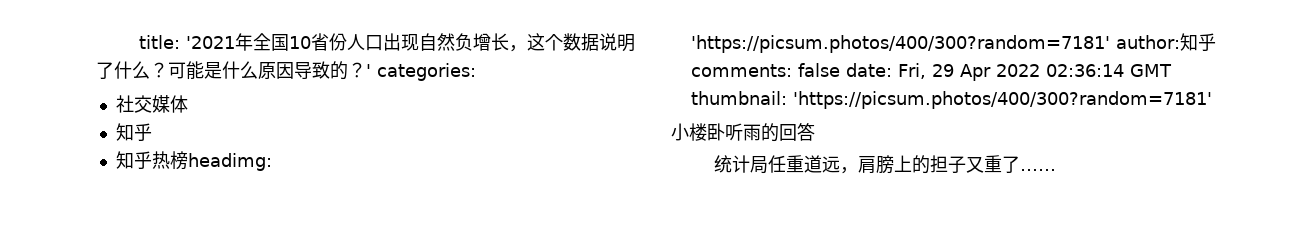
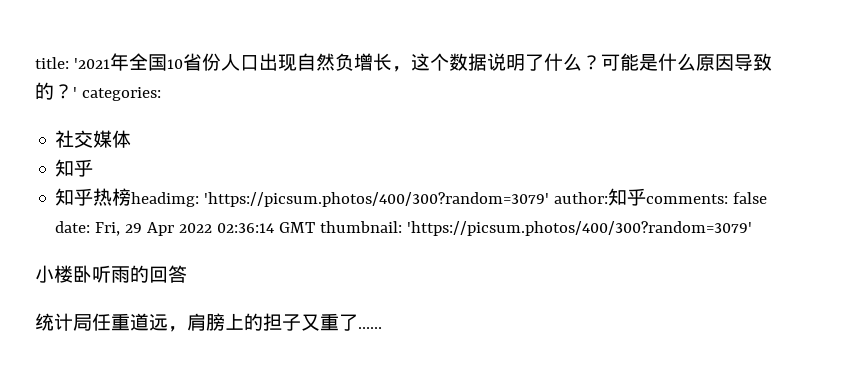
[690,35,1110,53] 'https://picsum.photos/400/300?random=7181' -> [204,192,550,207] 'https://picsum.photos/400/300?random=3079'
[792,91,1212,109] 'https://picsum.photos/400/300?random=7181' -> [407,221,753,236] 'https://picsum.photos/400/300?random=3079'

